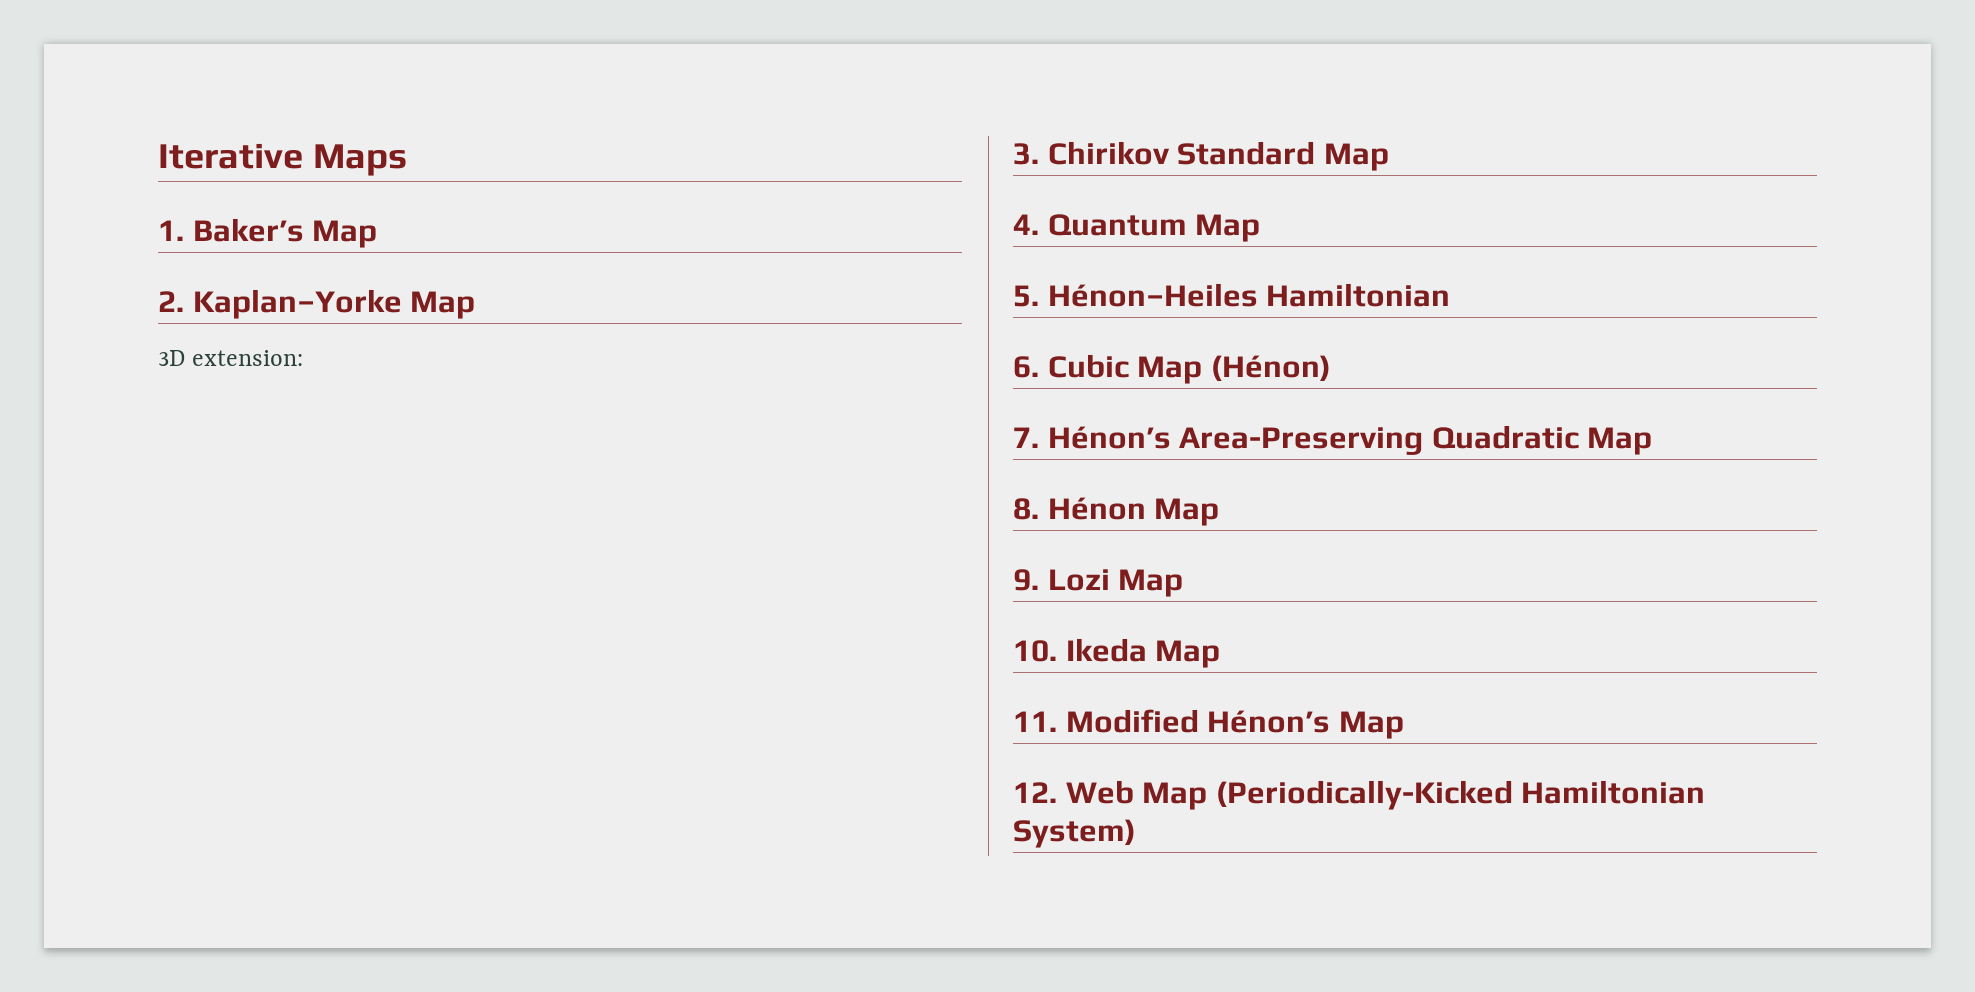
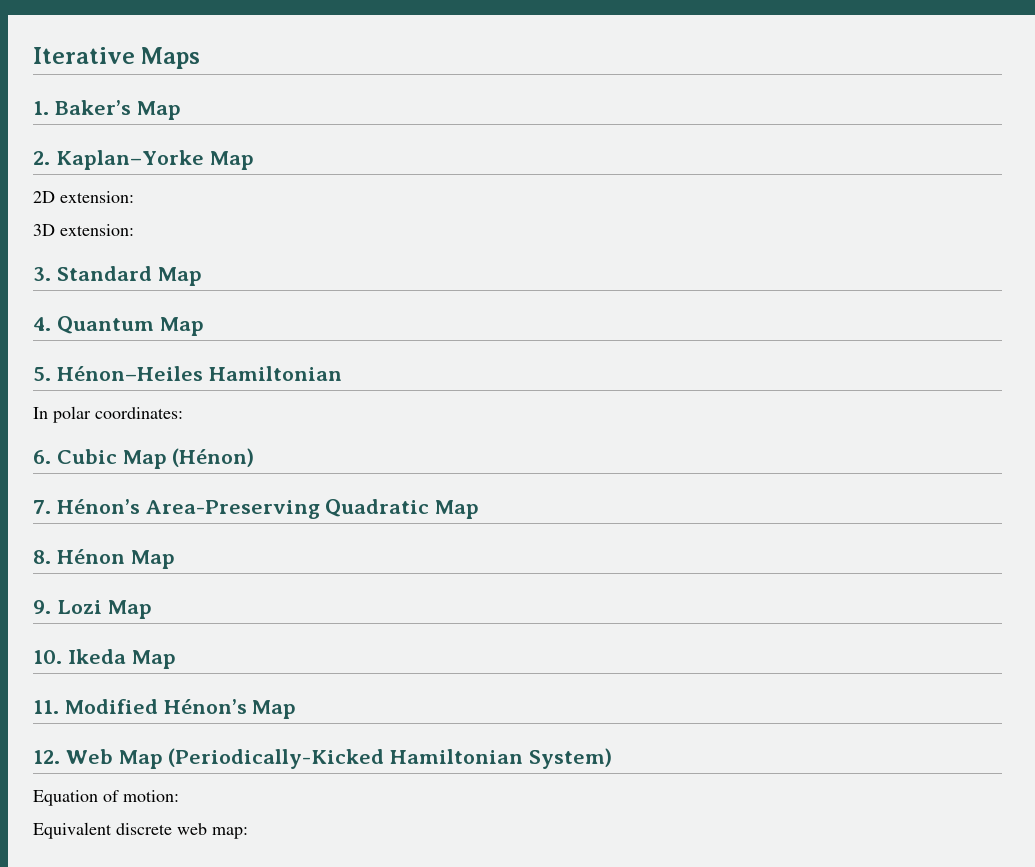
(476, 305) none -> [33,191,134,203] // 2D extension:
[1047,141,1170,165] Chirikov -> (51, 274) none
(1451, 295) none -> [33,406,183,423] // In polar coordinates:
(1136, 833) none -> [33,790,179,806] [33,822,248,839] // Equation of motion: // Equivalent discrete web map:

